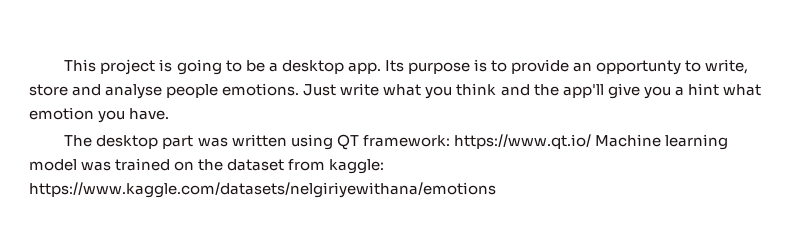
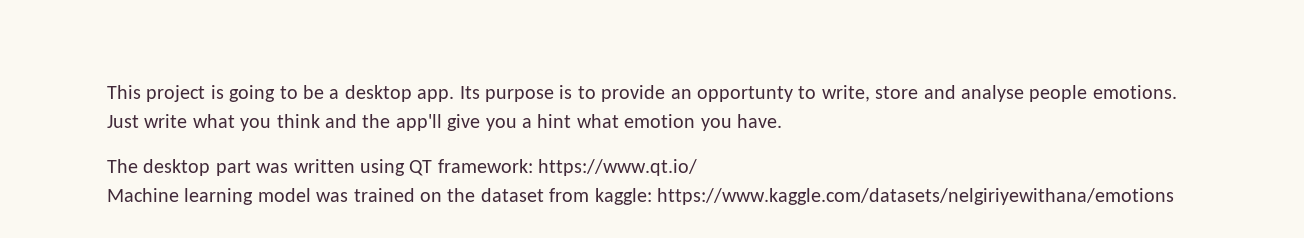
(591, 141) none -> (698, 167) //

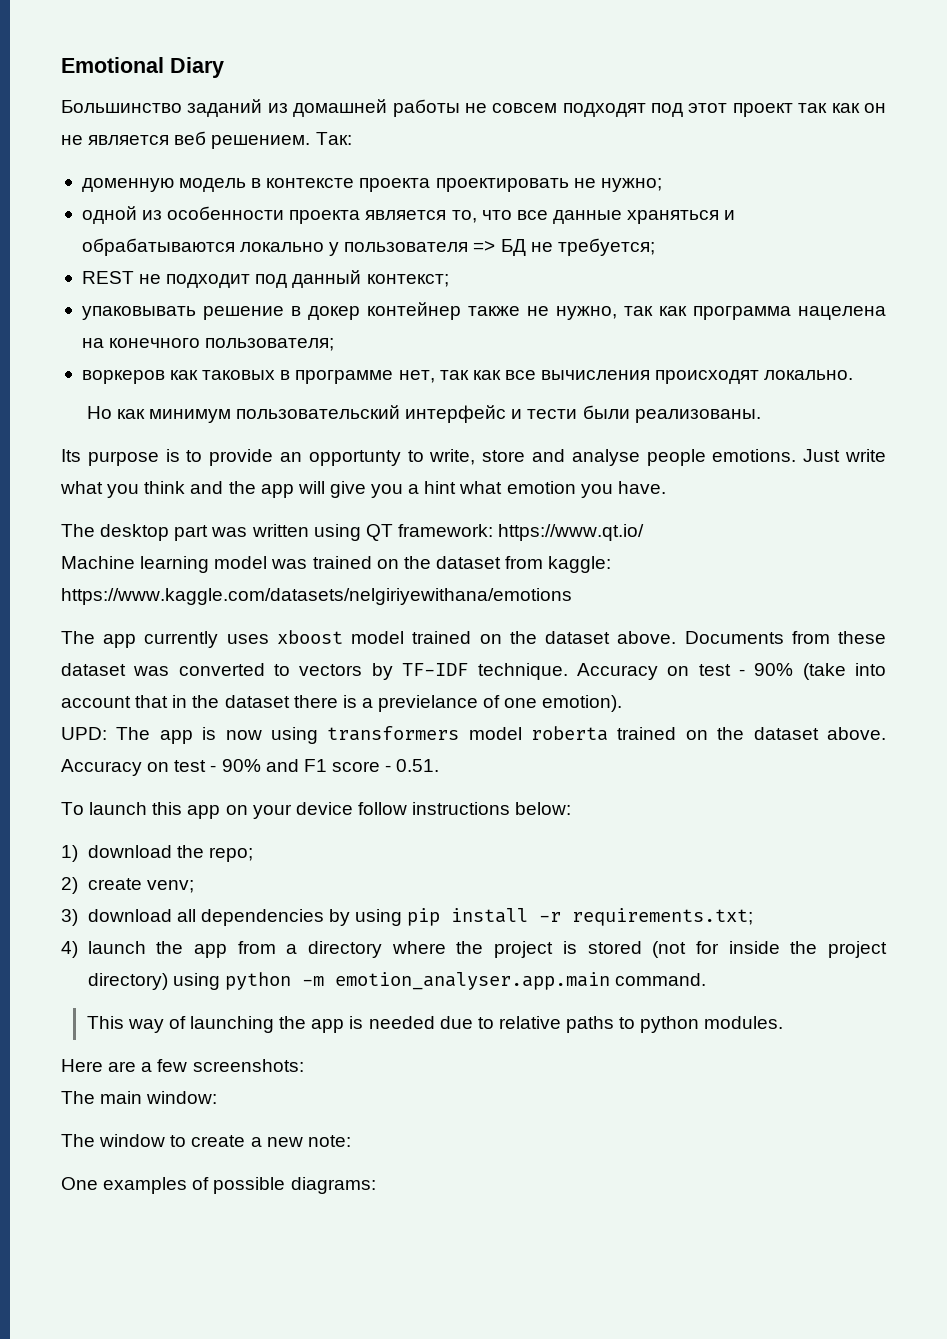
[107,85,455,102] This project is going to be a desktop app. -> [61,57,224,78] [61,99,886,117] [61,131,352,149] [81,178,662,192] [81,206,736,224] [81,238,655,256] [81,270,449,288] [81,302,886,320] [81,338,335,351] [81,370,854,384] [86,405,761,423] Emotional Diary // Большинство заданий из домашней работы не совсем подходят под этот проект так как он не является веб решением. Так: // доменную модель в контексте проекта проектировать не нужно; // одной из особенности проекта является то, что все данные храняться и обрабатываются локально у пользователя => БД не требуется; // REST не подходит под данный контекст; // упаковывать решение в докер контейнер также не нужно, так как программа нацелена на конечного пользователя; // воркеров как таковых в программе нет, так как все вычисления происходят локально. // Но как минимум пользовательский интерфейс и тести были реализованы. //
[395,114,442,131] app'll -> [260,481,325,498] app will
(1174, 196) none -> [61,630,887,648] [61,663,887,680] [61,695,623,712] [61,726,886,744] [61,759,440,776] [61,802,572,819] [61,845,253,862] [61,877,194,894] [61,908,754,926] [61,941,888,958] [87,972,706,990] [86,1016,784,1033] [61,1059,304,1072] [61,1091,218,1104] [61,1134,351,1147] [61,1177,376,1194] // The app currently uses xboost model trained on the dataset above. Documents from these dataset was converted to vectors by TF-IDF technique. Accuracy on test - 90% (take into account that in the dataset there is a previelance of one emotion). // UPD: The app is now using transformers model roberta trained on the dataset above. Accuracy on test - 90% and F1 score - 0.51. // To launch this app on your device follow instructions below: // 1) download the repo; // 2) create venv; // 3) download all dependencies by using pip install -r requirements.txt; // 4) launch the app from a directory where the project is stored (not for inside the project directory) using python -m emotion_analyser.app.main command. // This way of launching the app is needed due to relative paths to python modules. // Here are a few screenshots: // The main window: // The window to create a new note: // One examples of possible diagrams:

